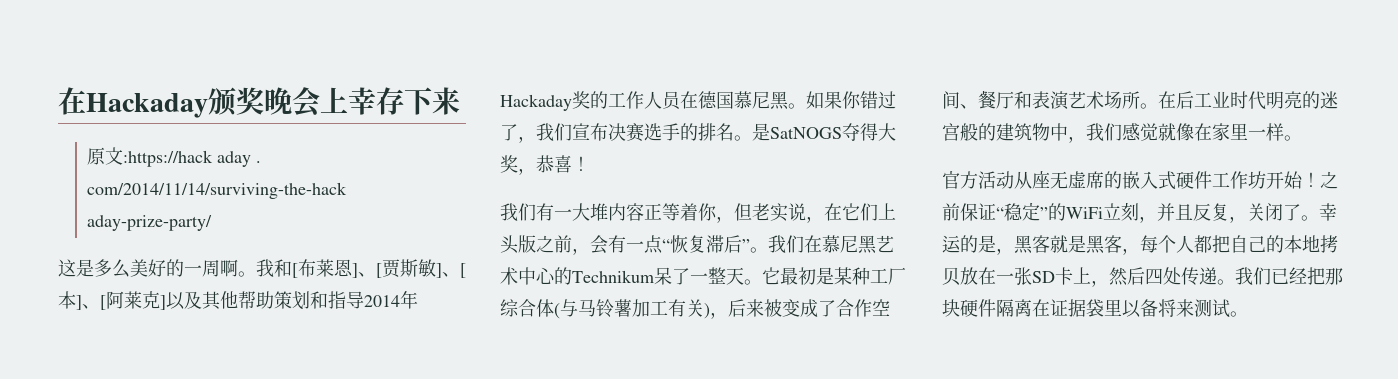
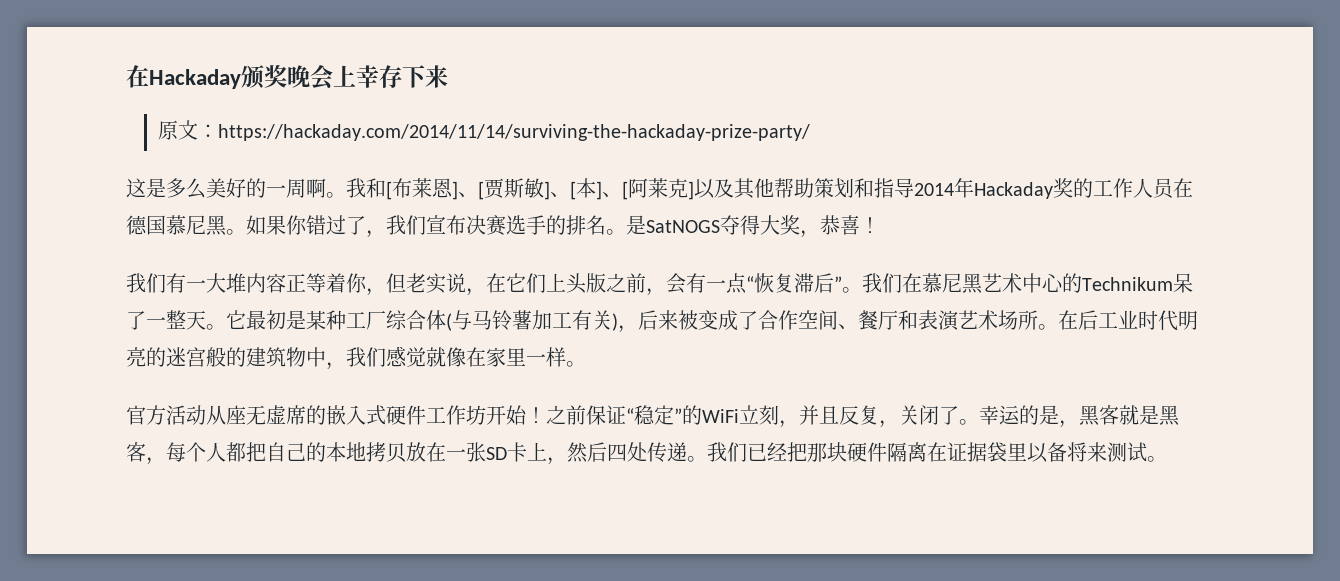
[123,150,262,167] [87,182,348,199] [87,215,213,231] :https://hack aday . com/2014/11/14/surviving-the-hack aday-prize-party/ -> [197,124,810,141] ：https://hackaday.com/2014/11/14/surviving-the-hackaday-prize-party/

